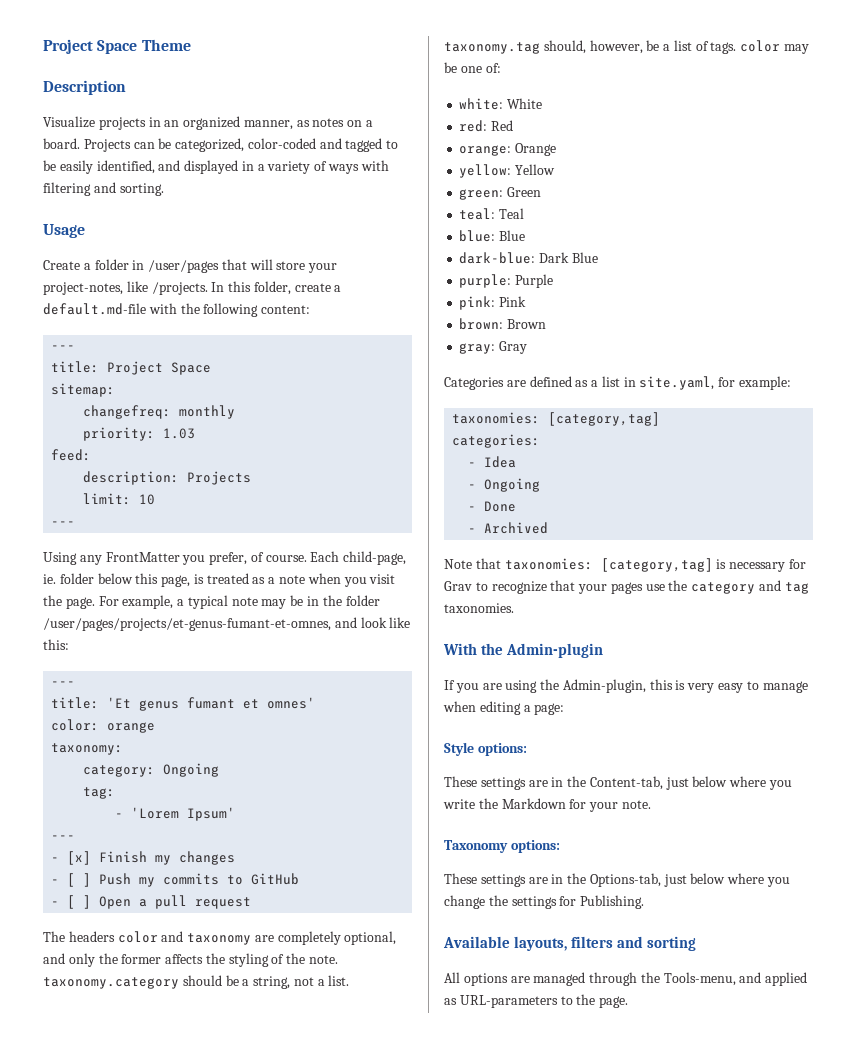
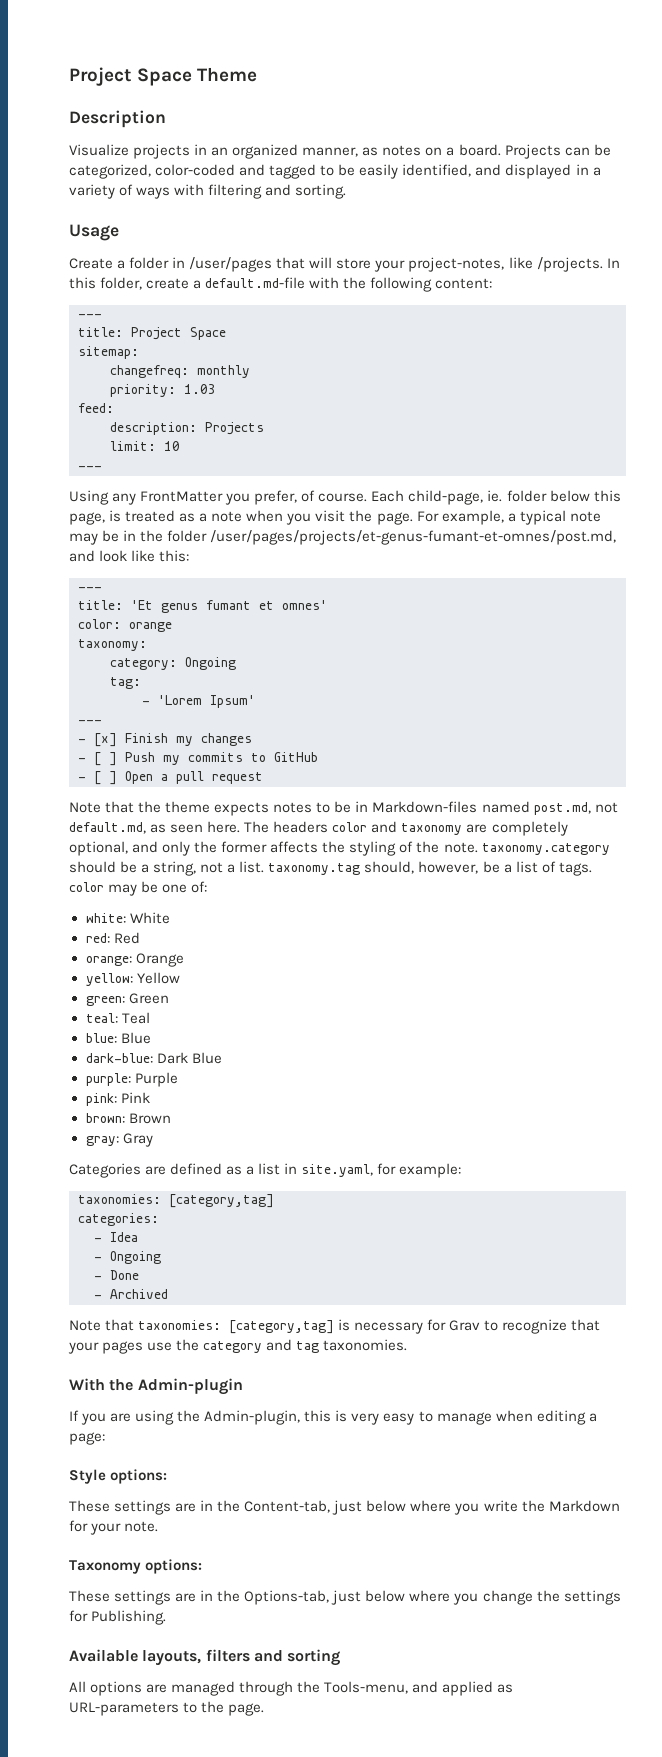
[43,618,331,631] /user/pages/projects/et-genus-fumant-et-omnes, -> [210,530,617,545] /user/pages/projects/et-genus-fumant-et-omnes/post.md,
(252, 903) none -> [69,801,618,816] [69,821,241,834] Note that the theme expects notes to be in Markdown-files named post.md, not default.md, as seen here.

